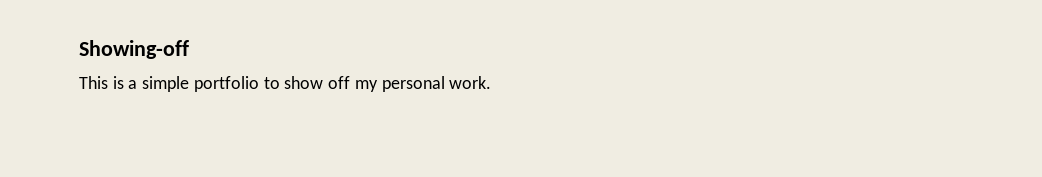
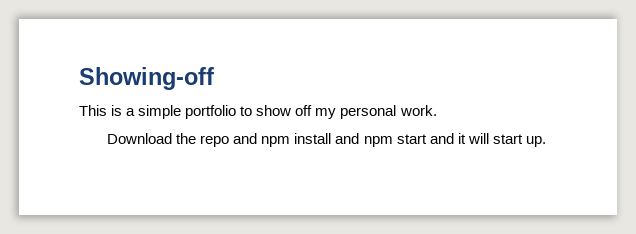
(492, 82) none -> [107,133,546,147] // Download the repo and npm install and npm start and it will start up.

